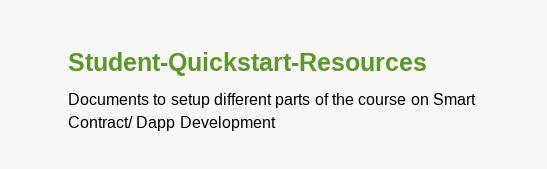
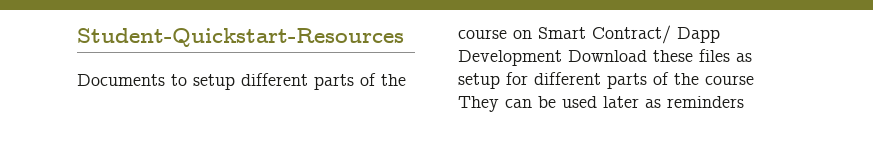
(276, 123) none -> [568,49,752,62] [458,72,754,89] [458,96,744,112] Download these files as setup for different parts of the course They can be used later as reminders

